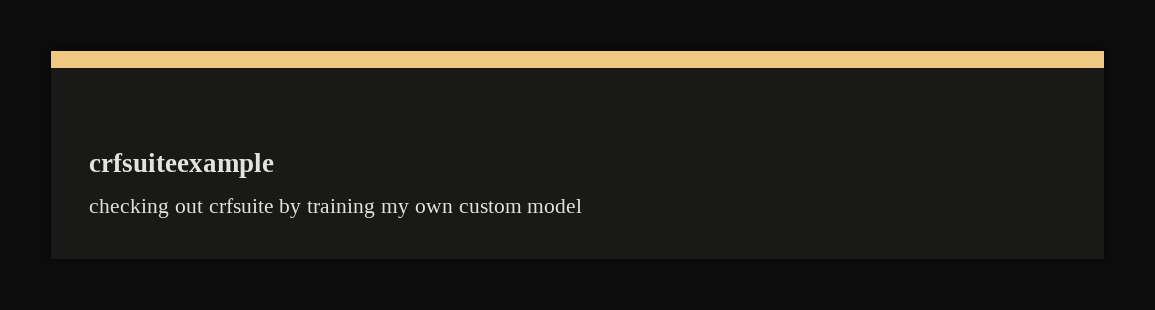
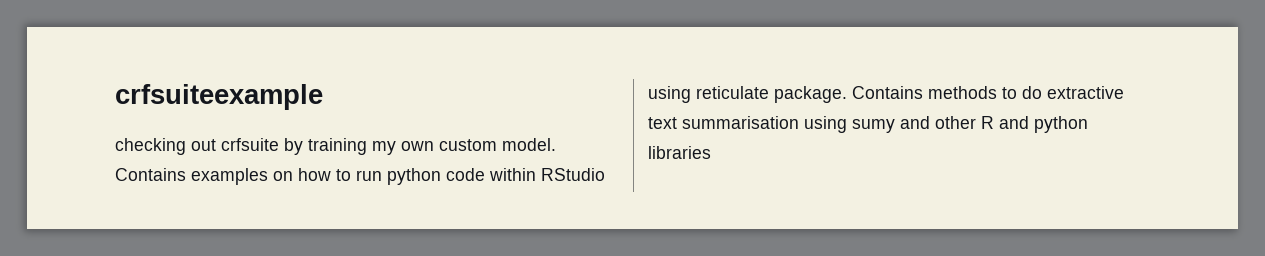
[527,199,583,213] model -> [502,138,556,151] [115,168,605,185] [648,86,1124,103] [648,116,1088,133] [648,146,711,159] model. Contains examples on how to run python code within RStudio using reticulate package. Contains methods to do extractive text summarisation using sumy and other R and python libraries

